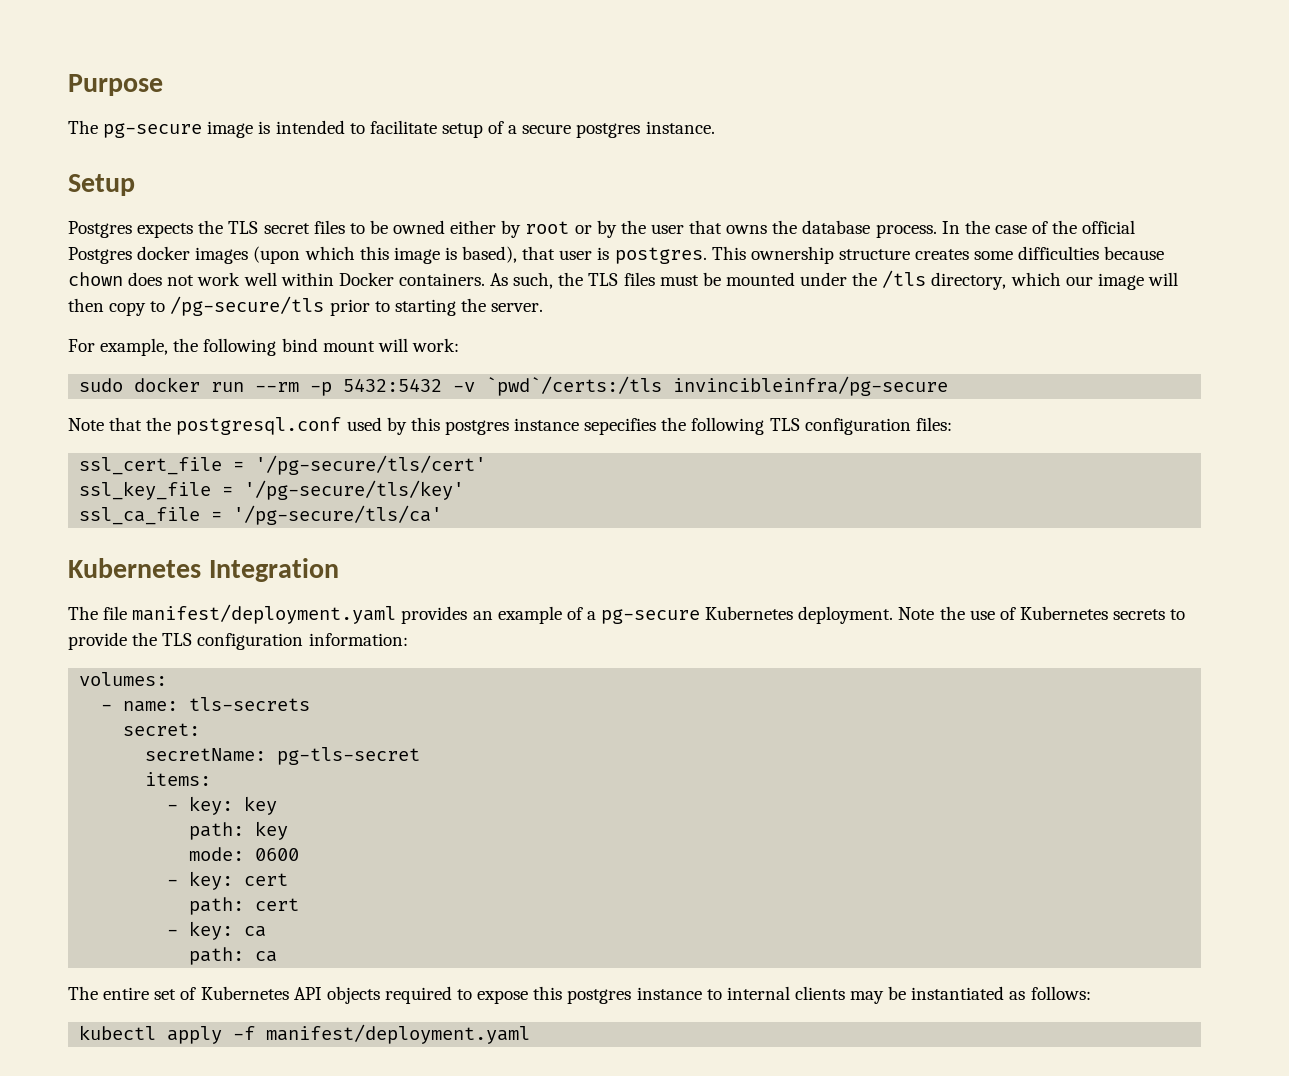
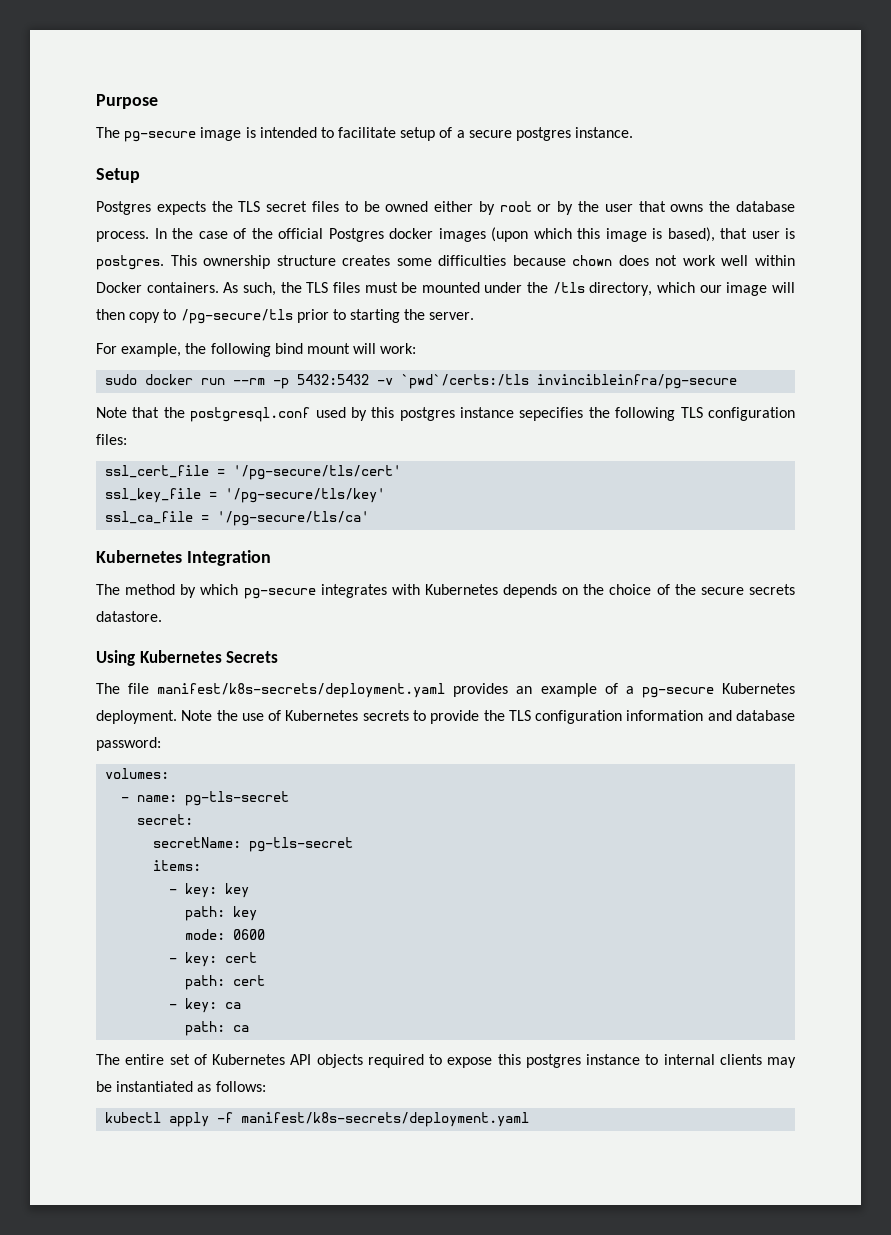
(339, 570) none -> [96,584,795,599] [96,611,162,622] [96,650,279,666] // The method by which pg-secure integrates with Kubernetes depends on the choice of the secure secrets datastore. // Using Kubernetes Secrets
[132,604,397,624] manifest/deployment.yaml -> [157,683,446,698] manifest/k8s-secrets/deployment.yaml
[308,633,408,646] information: -> [626,710,796,721] [96,737,161,751] information and database password:
[189,697,311,711] tls-secrets -> [185,791,290,806] pg-tls-secret
[266,1024,531,1044] manifest/deployment.yaml -> [241,1112,530,1127] manifest/k8s-secrets/deployment.yaml

